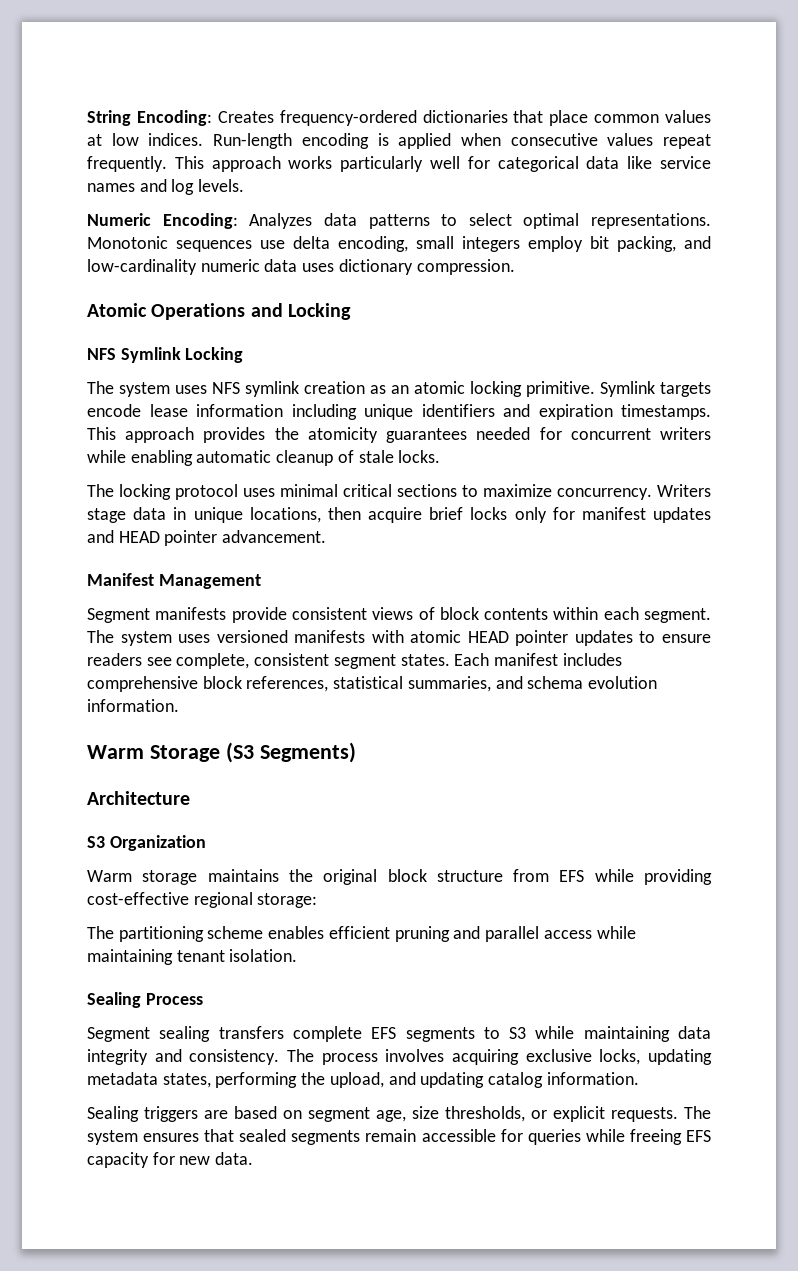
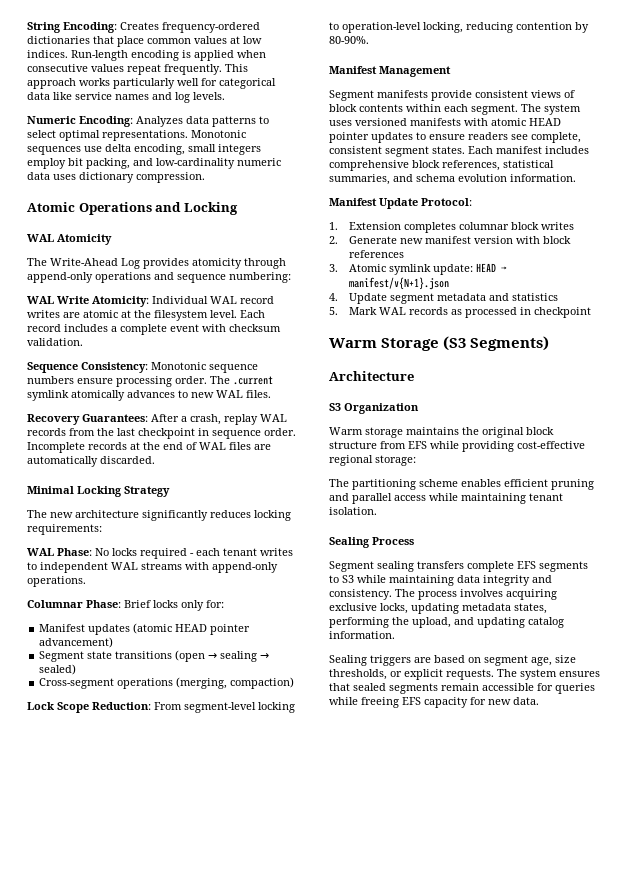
[87,347,244,363] [87,381,711,397] [87,404,711,420] [87,427,711,443] [87,450,441,466] [87,484,711,500] [87,507,711,523] [87,530,327,546] NFS Symlink Locking // The system uses NFS symlink creation as an atomic locking primitive. Symlink targets encode lease information including unique identifiers and expiration timestamps. This approach provides the atomicity guarantees needed for concurrent writers while enabling automatic cleanup of stale locks. // The locking protocol uses minimal critical sections to maximize concurrency. Writers stage data in unique locations, then acquire brief locks only for manifest updates and HEAD pointer advancement. -> [27,234,112,245] [27,258,286,269] [27,272,291,283] [27,296,274,307] [27,310,265,321] [27,324,281,335] [27,338,83,346] [27,362,258,373] [27,376,273,387] [27,390,271,401] [27,414,287,425] [27,428,296,439] [27,442,271,453] [27,456,155,467] [27,486,170,497] [27,510,291,521] [27,524,102,535] [27,548,293,559] [27,562,278,573] [27,576,86,587] [27,600,224,611] [39,623,251,635] [39,637,114,648] [39,650,270,662] [39,664,77,675] [39,677,295,689] [27,702,295,713] [329,22,589,33] [329,36,369,44] WAL Atomicity // The Write-Ahead Log provides atomicity through append-only operations and sequence numbering: // WAL Write Atomicity: Individual WAL record writes are atomic at the filesystem level. Each record includes a complete event with checksum validation. // Sequence Consistency: Monotonic sequence numbers ensure processing order. The .current symlink atomically advances to new WAL files. // Recovery Guarantees: After a crash, replay WAL records from the last checkpoint in sequence order. Incomplete records at the end of WAL files are automatically discarded. // Minimal Locking Strategy // The new architecture significantly reduces locking requirements: // WAL Phase: No locks required - each tenant writes to independent WAL streams with append-only operations. // Columnar Phase: Brief locks only for: // Manifest updates (atomic HEAD pointer advancement) // Segment state transitions (open → sealing → sealed) // Cross-segment operations (merging, compaction) // Lock Scope Reduction: From segment-level locking to operation-level locking, reducing contention by 80-90%.
(179, 705) none -> [329,198,472,209] [329,222,575,233] [329,236,572,244] [349,250,405,258] [329,263,508,275] [349,277,450,290] [329,293,559,304] [329,307,592,318] // Manifest Update Protocol: // 1. Extension completes columnar block writes // 2. Generate new manifest version with block references // 3. Atomic symlink update: HEAD → manifest/v{N+1}.json // 4. Update segment metadata and statistics // 5. Mark WAL records as processed in checkpoint

